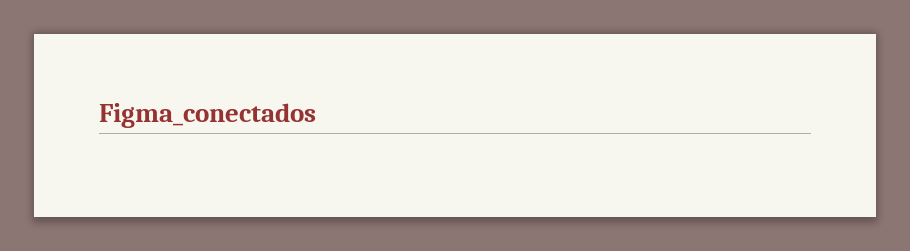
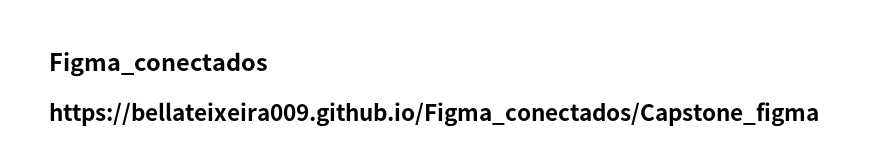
(316, 115) none -> [49,102,819,127] // https://bellateixeira009.github.io/Figma_conectados/Capstone_figma

